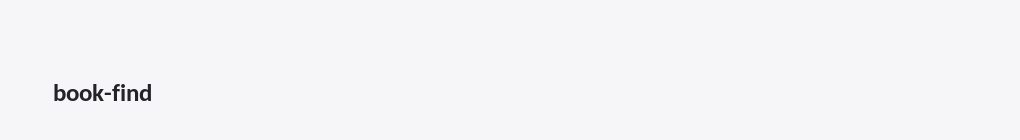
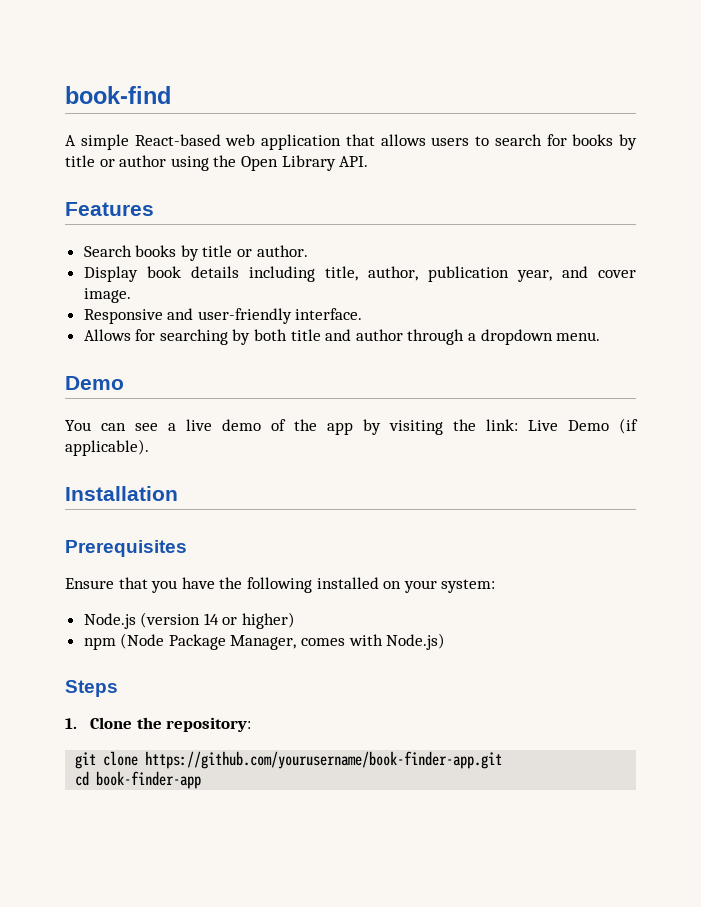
(152, 92) none -> [65,134,637,150] [65,155,369,171] [65,202,154,216] [83,245,308,261] [83,266,636,282] [83,288,131,303] [83,308,363,324] [83,329,601,345] [65,376,124,390] [65,418,638,435] [65,439,149,456] [65,486,178,501] [65,540,187,557] [65,577,496,593] [83,612,296,629] [83,633,446,650] [65,680,118,697] [65,717,252,732] [75,751,503,769] [75,771,202,789] // A simple React-based web application that allows users to search for books by title or author using the Open Library API. // Features // Search books by title or author. // Display book details including title, author, publication year, and cover image. // Responsive and user-friendly interface. // Allows for searching by both title and author through a dropdown menu. // Demo // You can see a live demo of the app by visiting the link: Live Demo (if applicable). // Installation // Prerequisites // Ensure that you have the following installed on your system: // Node.js (version 14 or higher) // npm (Node Package Manager, comes with Node.js) // Steps // 1. Clone the repository: // git clone https://github.com/yourusername/book-finder-app.git // cd book-finder-app

